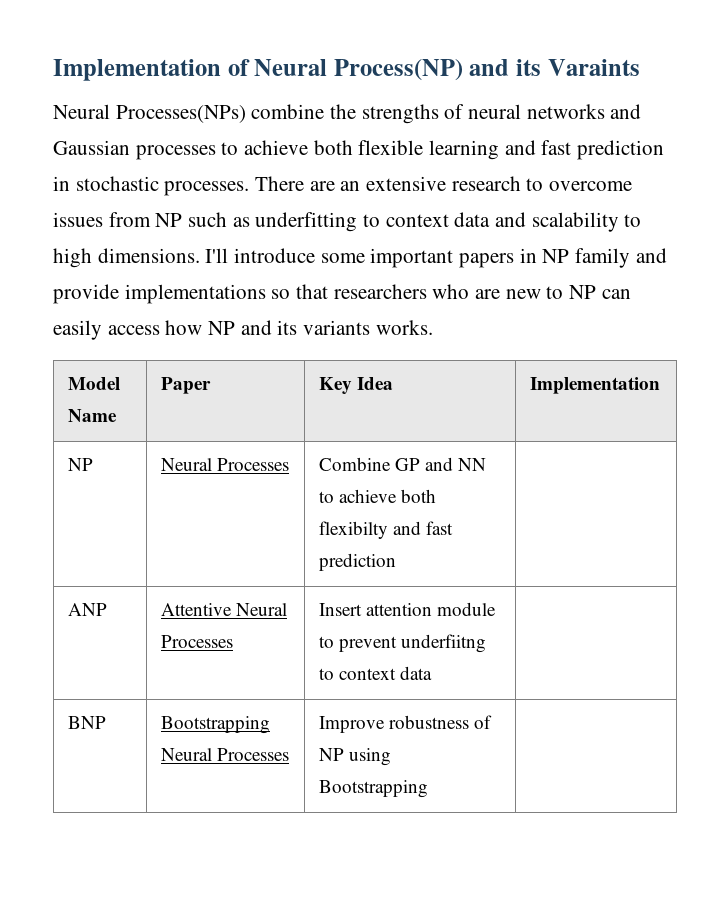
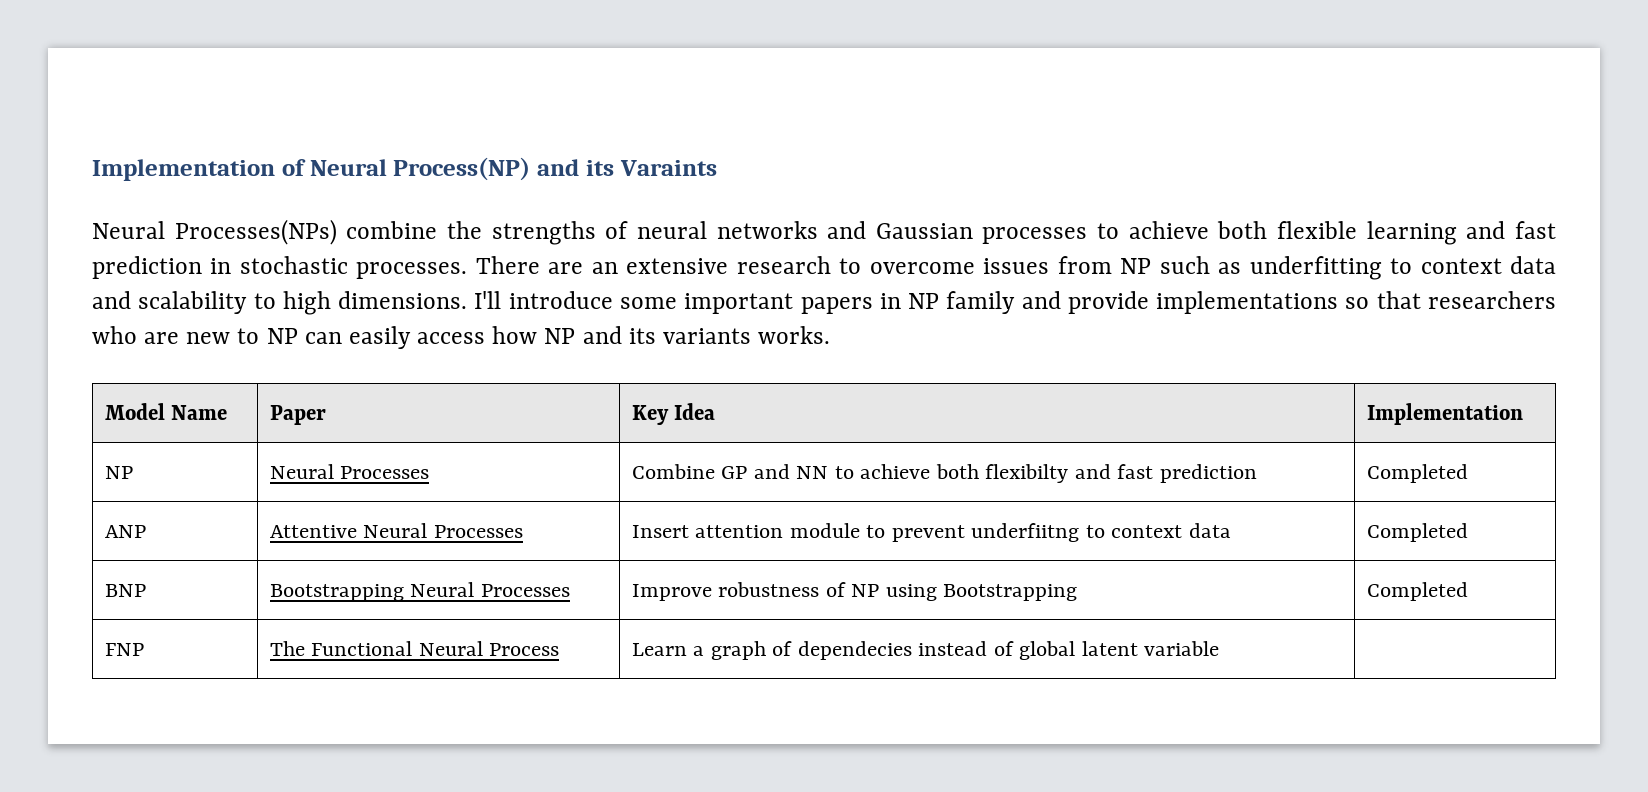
(396, 562) none -> [1366,464,1468,483] Completed
(433, 673) none -> [1366,523,1468,542] Completed
(428, 789) none -> [1366,582,1468,601] [104,643,144,656] [269,641,560,656] [631,641,1220,660] | Completed // FNP | The Functional Neural Process | Learn a graph of dependecies instead of global latent variable

